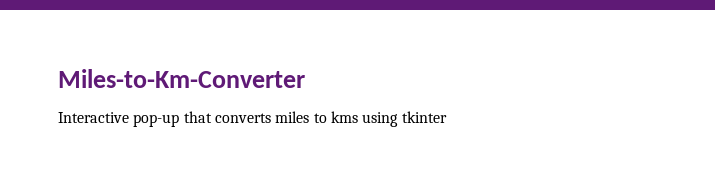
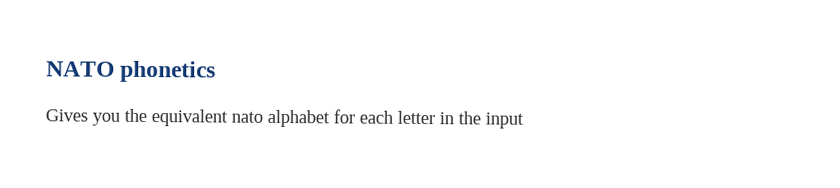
[58,69,305,88] [58,111,447,127] Miles-to-Km-Converter // Interactive pop-up that converts miles to kms using tkinter -> [46,60,217,83] [45,108,524,129] NATO phonetics // Gives you the equivalent nato alphabet for each letter in the input

